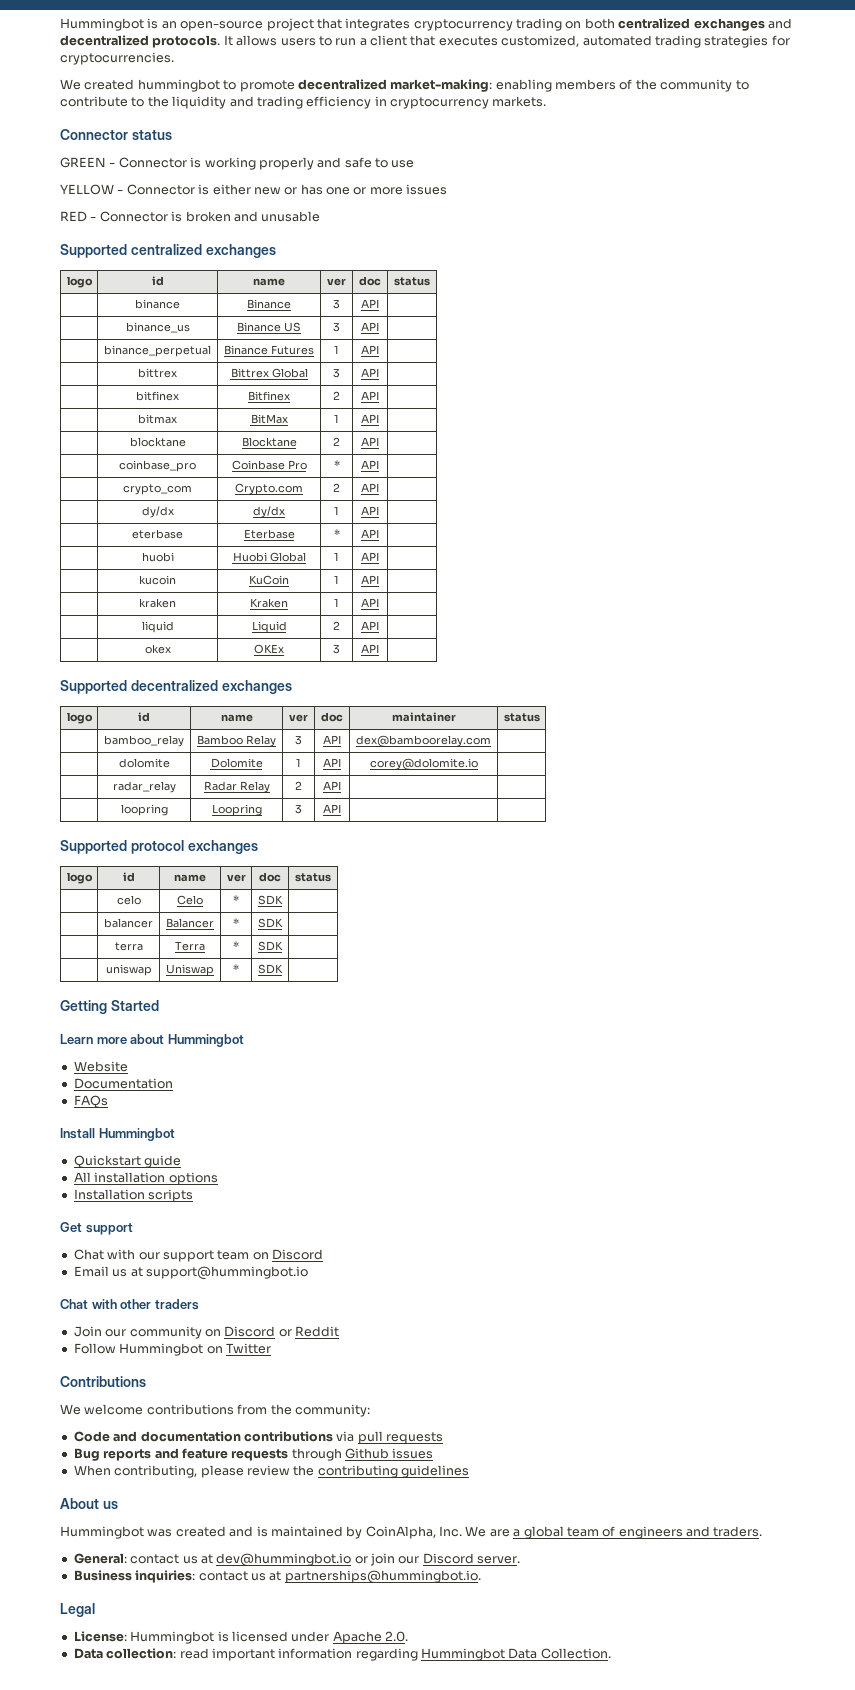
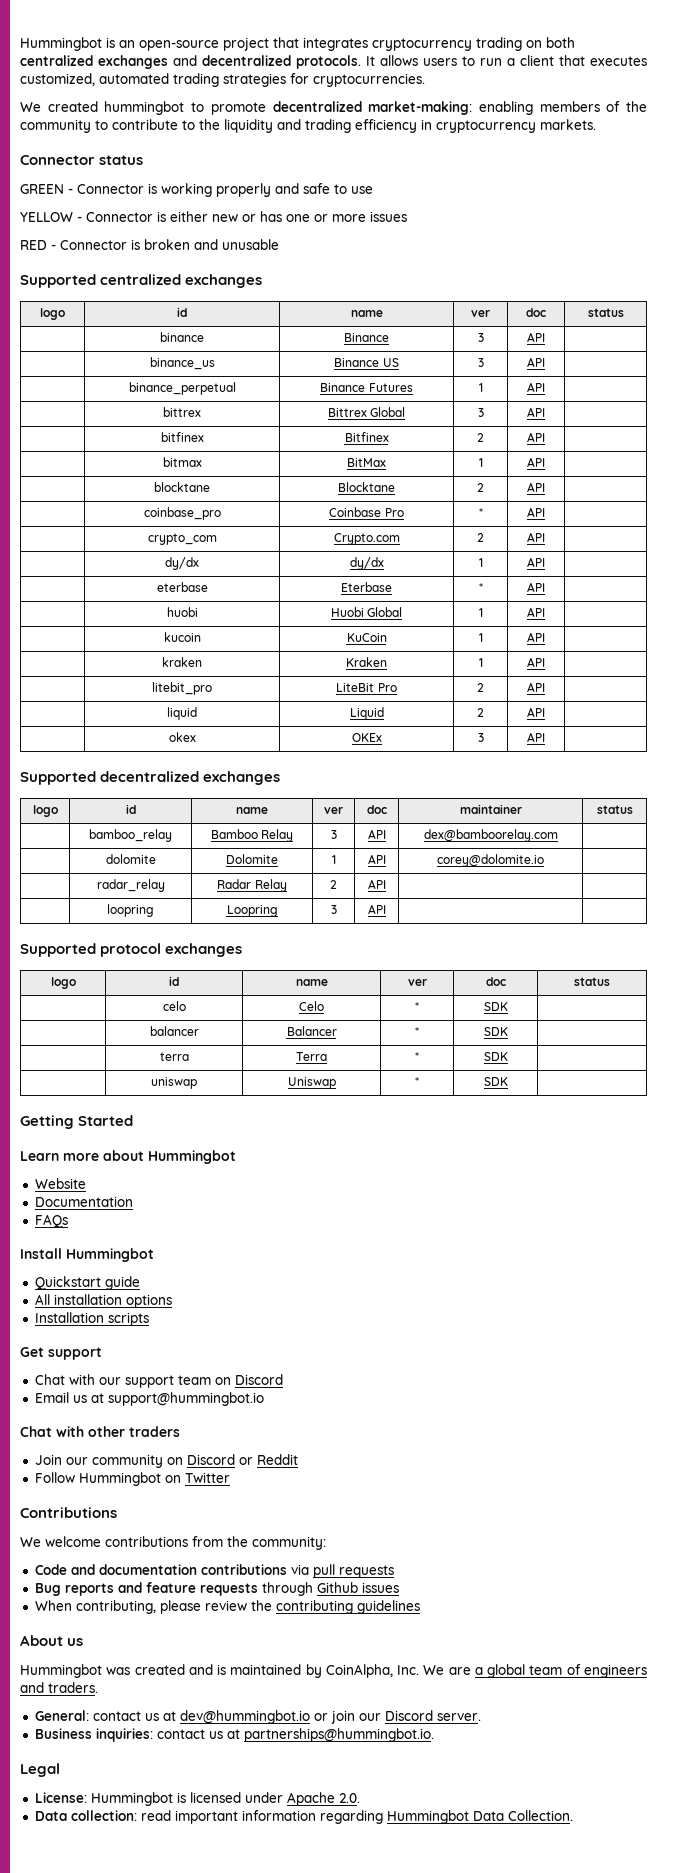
(379, 602) none -> [152,682,212,695] [336,683,397,692] [477,683,484,692] [527,682,545,692] // | litebit_pro | LiteBit Pro | 2 | API |

